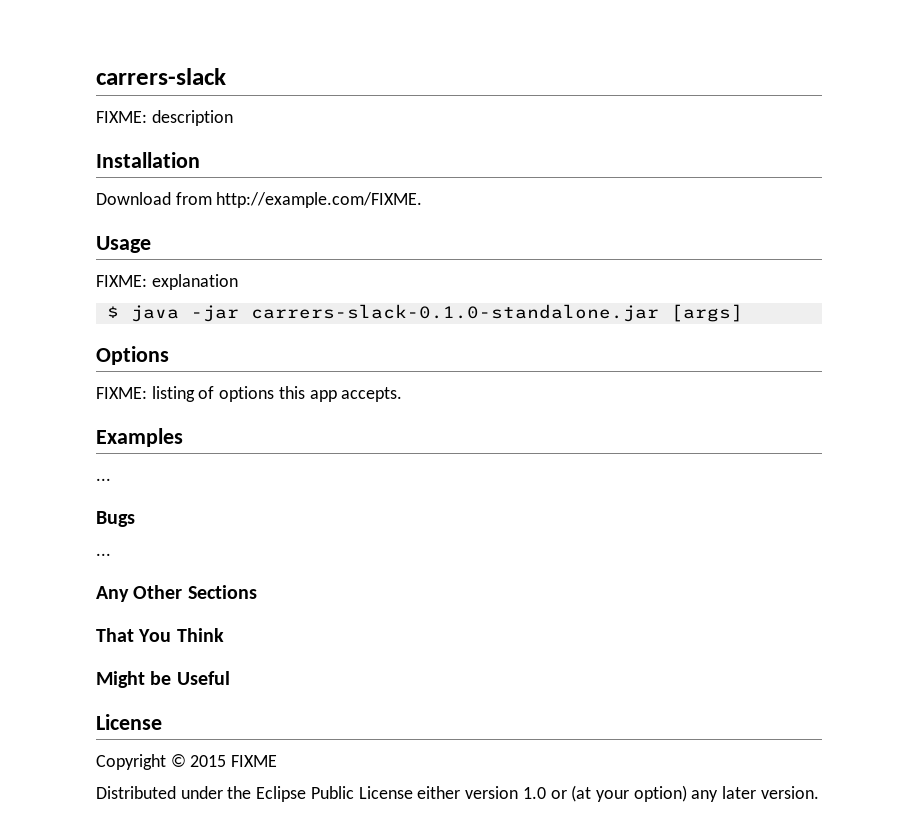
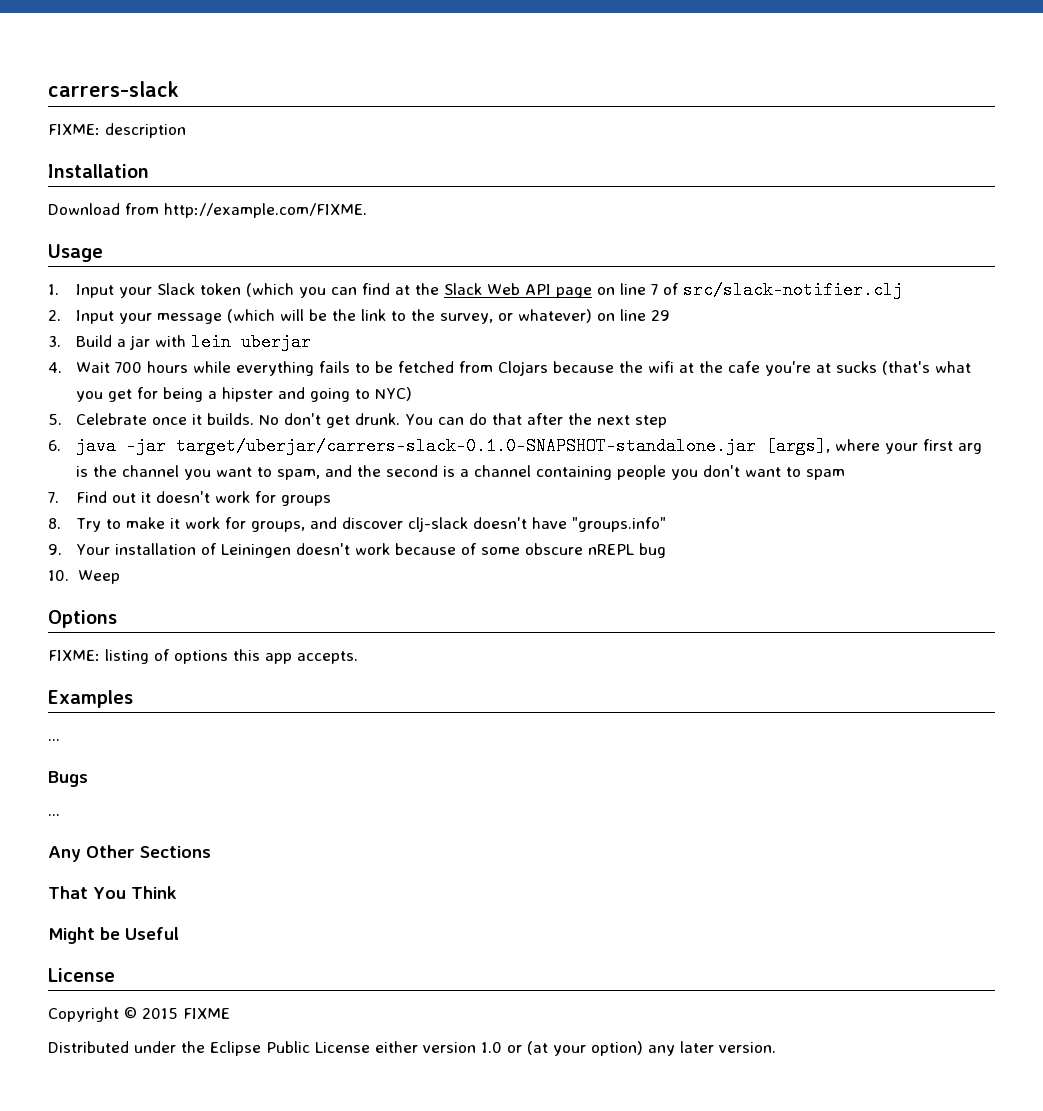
[96,274,238,290] [106,304,743,322] FIXME: explanation // $ java -jar carrers-slack-0.1.0-standalone.jar [args] -> [48,281,903,299] [48,309,670,324] [48,333,311,351] [48,361,971,376] [75,387,412,402] [48,413,667,428] [48,437,982,455] [75,465,845,480] [48,491,331,506] [48,517,666,532] [48,543,666,558] [48,570,120,584] 1. Input your Slack token (which you can find at the Slack Web API page on line 7 of src/slack-notifier.clj // 2. Input your message (which will be the link to the survey, or whatever) on line 29 // 3. Build a jar with lein uberjar // 4. Wait 700 hours while everything fails to be fetched from Clojars because the wifi at the cafe you're at sucks (that's what you get for being a hipster and going to NYC) // 5. Celebrate once it builds. No don't get drunk. You can do that after the next step // 6. java -jar target/uberjar/carrers-slack-0.1.0-SNAPSHOT-standalone.jar [args], where your first arg is the channel you want to spam, and the second is a channel containing people you don't want to spam // 7. Find out it doesn't work for groups // 8. Try to make it work for groups, and discover clj-slack doesn't have "groups.info" // 9. Your installation of Leiningen doesn't work because of some obscure nREPL bug // 10. Weep

